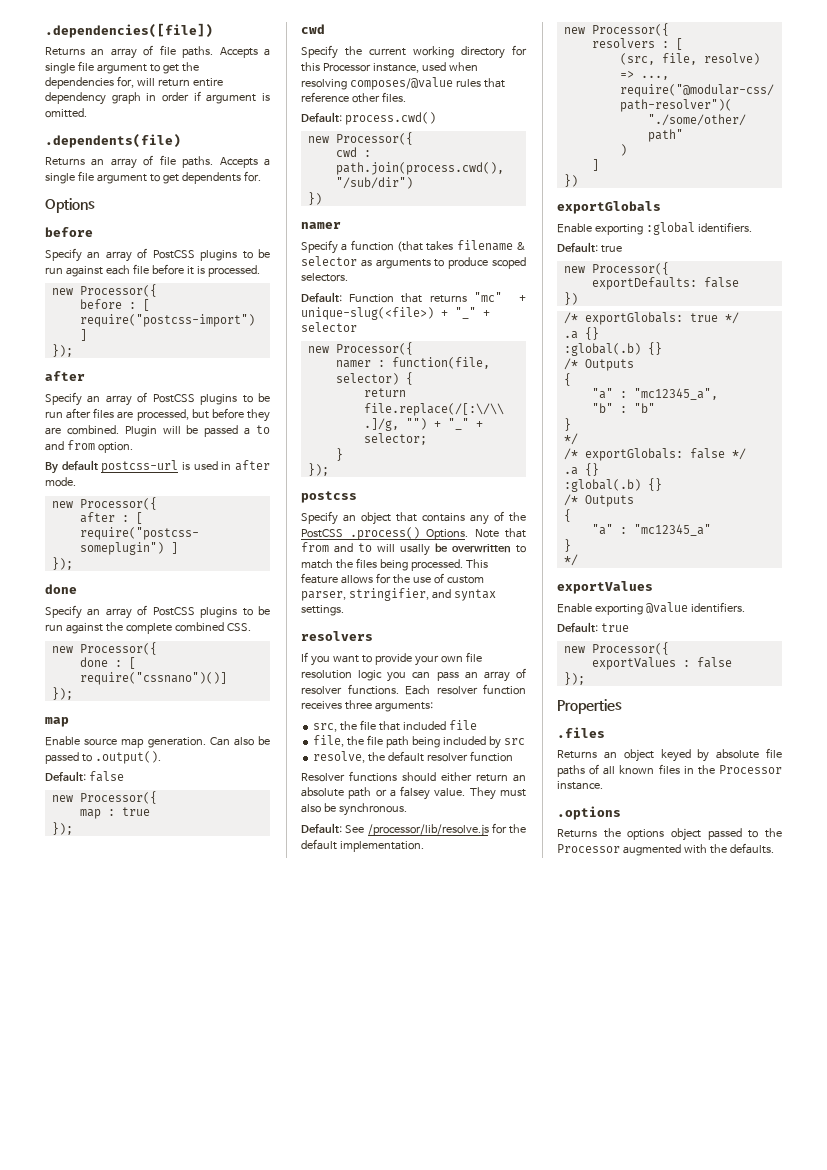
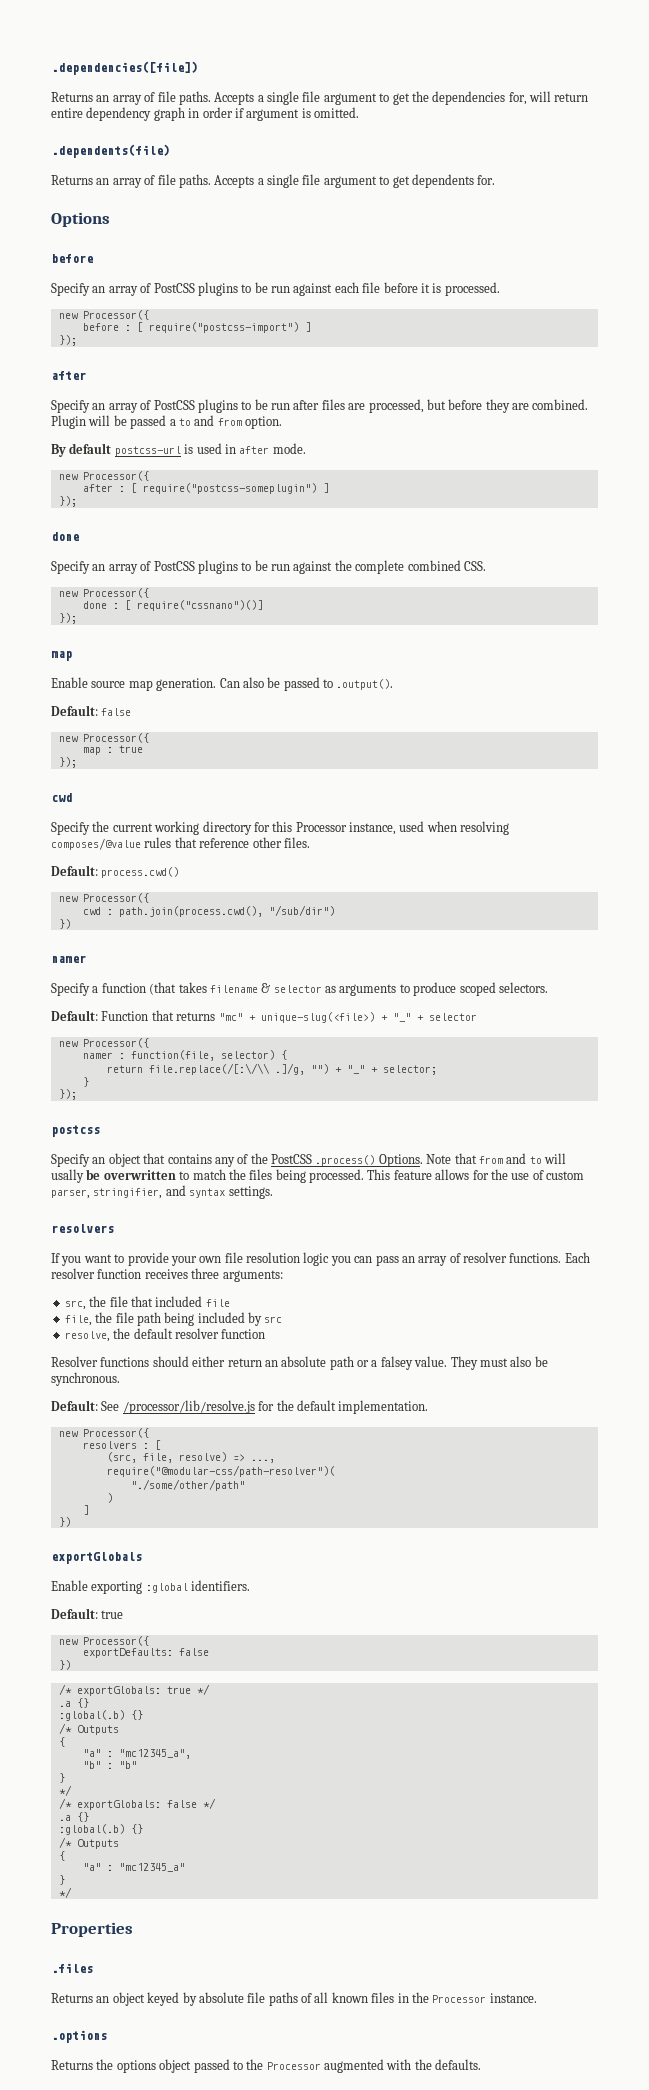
[557,581,653,594] [557,602,745,615] [557,622,629,633] [563,642,669,655] [591,657,732,670] [563,672,585,685] // exportValues // Enable exporting @value identifiers. // Default: true // new Processor({ // exportValues : false // }); -> (72, 1892) none

